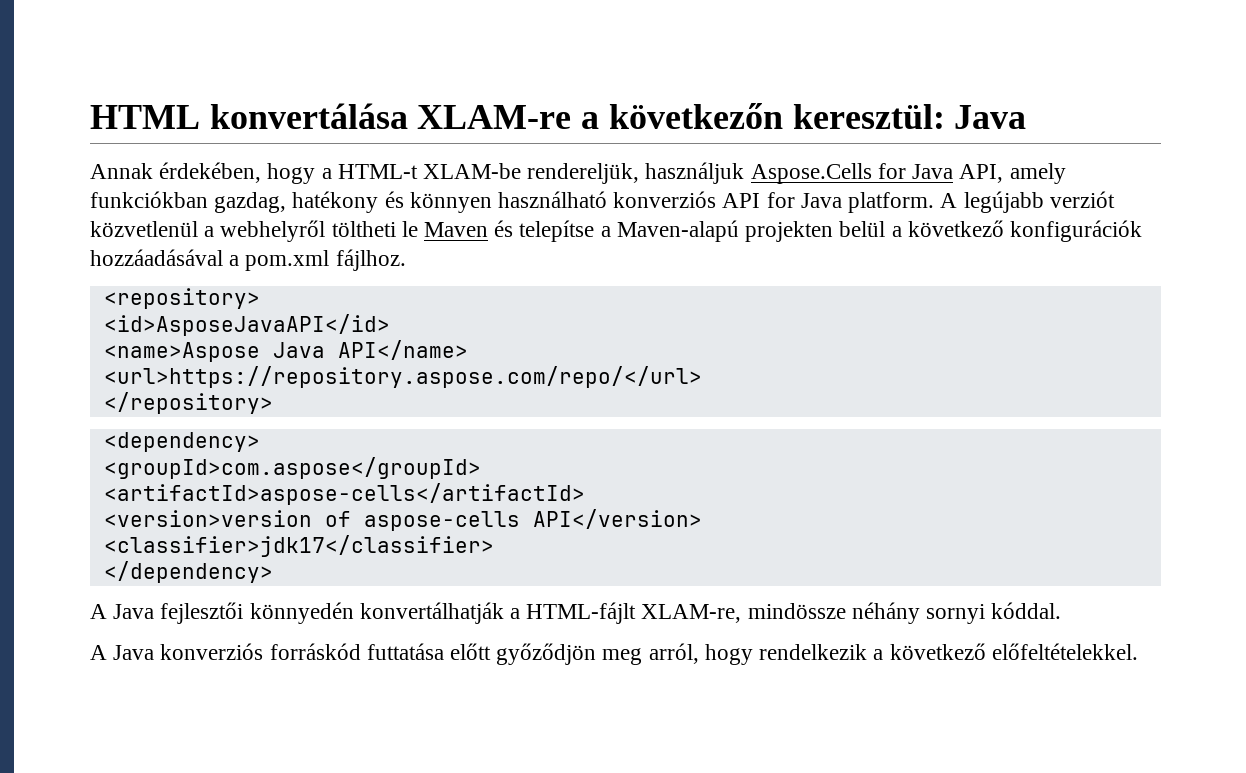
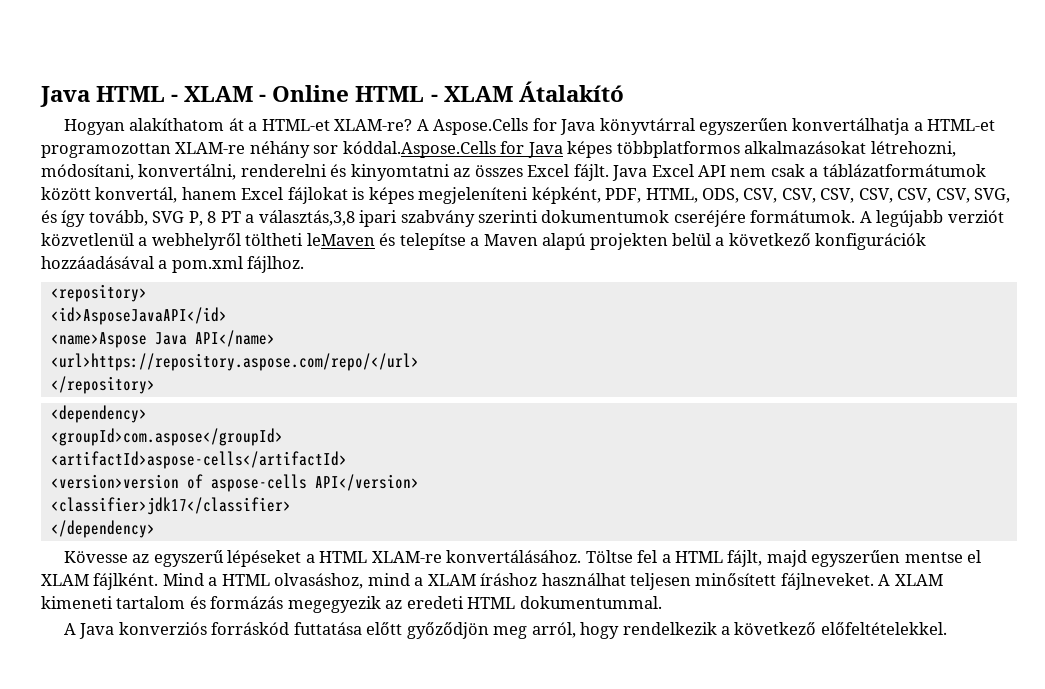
[90,103,1027,129] [90,162,1066,184] [90,191,935,213] HTML konvertálása XLAM-re a következőn keresztül: Java // Annak érdekében, hogy a HTML-t XLAM-be rendereljük, használjuk Aspose.Cells for Java API, amely funkciókban gazdag, hatékony és könnyen használható konverziós API for Java platform. -> [40,81,624,107] [63,118,996,135] [41,141,956,158] [41,164,986,181] [41,187,1011,204] [41,210,856,227] Java HTML - XLAM - Online HTML - XLAM Átalakító // Hogyan alakíthatom át a HTML-et XLAM-re? A Aspose.Cells for Java könyvtárral egyszerűen konvertálhatja a HTML-et programozottan XLAM-re néhány sor kóddal.Aspose.Cells for Java képes többplatformos alkalmazásokat létrehozni, módosítani, konvertálni, renderelni és kinyomtatni az összes Excel fájlt. Java Excel API nem csak a táblázatformátumok között konvertál, hanem Excel fájlokat is képes megjeleníteni képként, PDF, HTML, ODS, CSV, CSV, CSV, CSV, CSV, CSV, SVG, és így tovább, SVG P, 8 PT a választás,3,8 ipari szabvány szerinti dokumentumok cseréjére formátumok.
[401,221,489,237] le Maven -> [306,233,375,246] leMaven
[616,220,739,242] Maven-alapú -> [483,233,587,250] Maven alapú
[90,602,1062,624] A Java fejlesztői könnyedén konvertálhatják a HTML-fájlt XLAM-re, mindössze néhány sornyi kóddal. -> [63,550,982,567] [41,573,943,590] [41,596,662,613] Kövesse az egyszerű lépéseket a HTML XLAM-re konvertálásához. Töltse fel a HTML fájlt, majd egyszerűen mentse el XLAM fájlként. Mind a HTML olvasáshoz, mind a XLAM íráshoz használhat teljesen minősített fájlneveket. A XLAM kimeneti tartalom és formázás megegyezik az eredeti HTML dokumentummal.

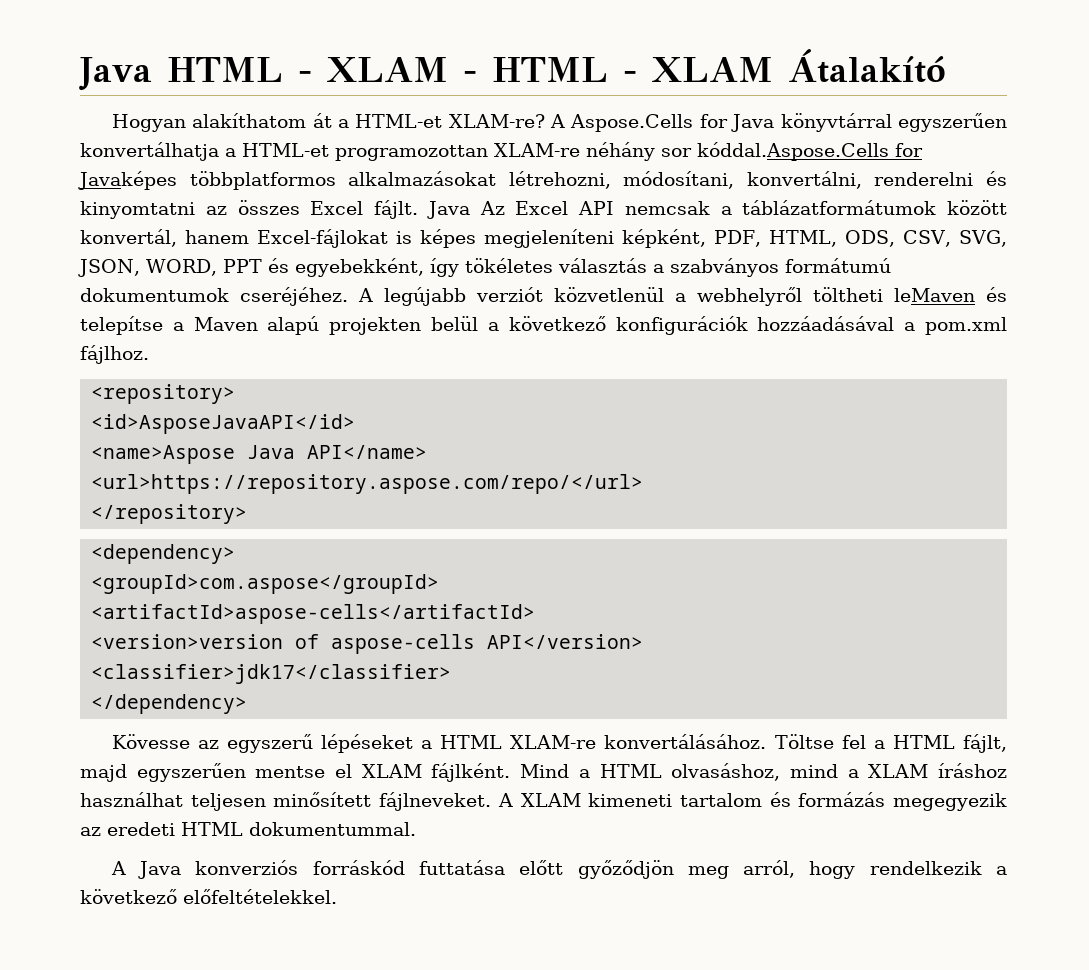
[272,85,350,102] Online -> (477, 76) none
[527,141,613,158] Java képes -> [78,171,177,190] Javaképes
(648, 173) none -> [479,201,505,215] Az
[730,164,805,177] nem csak -> [624,201,710,215] nemcsak
[241,187,348,204] Excel fájlokat -> [257,229,389,248] Excel-fájlokat
[781,188,1011,203] [41,210,856,227] CSV, CSV, CSV, CSV, CSV, SVG, és így tovább, SVG P, 8 PT a választás,3,8 ipari szabvány szerinti dokumentumok cseréjére formátumok. -> [959,230,1008,247] [78,258,891,277] [80,287,348,306] SVG, JSON, WORD, PPT és egyebekként, így tökéletes választás a szabványos formátumú dokumentumok cseréjéhez.

